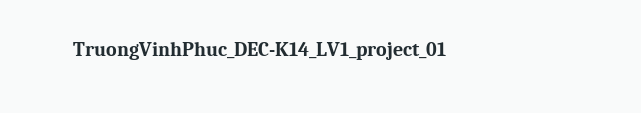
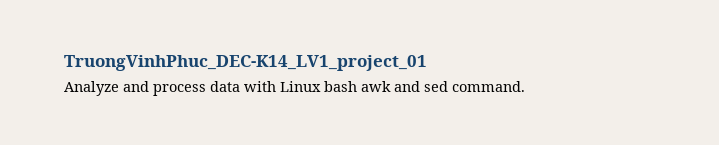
(446, 50) none -> [64,81,525,96] // Analyze and process data with Linux bash awk and sed command.

